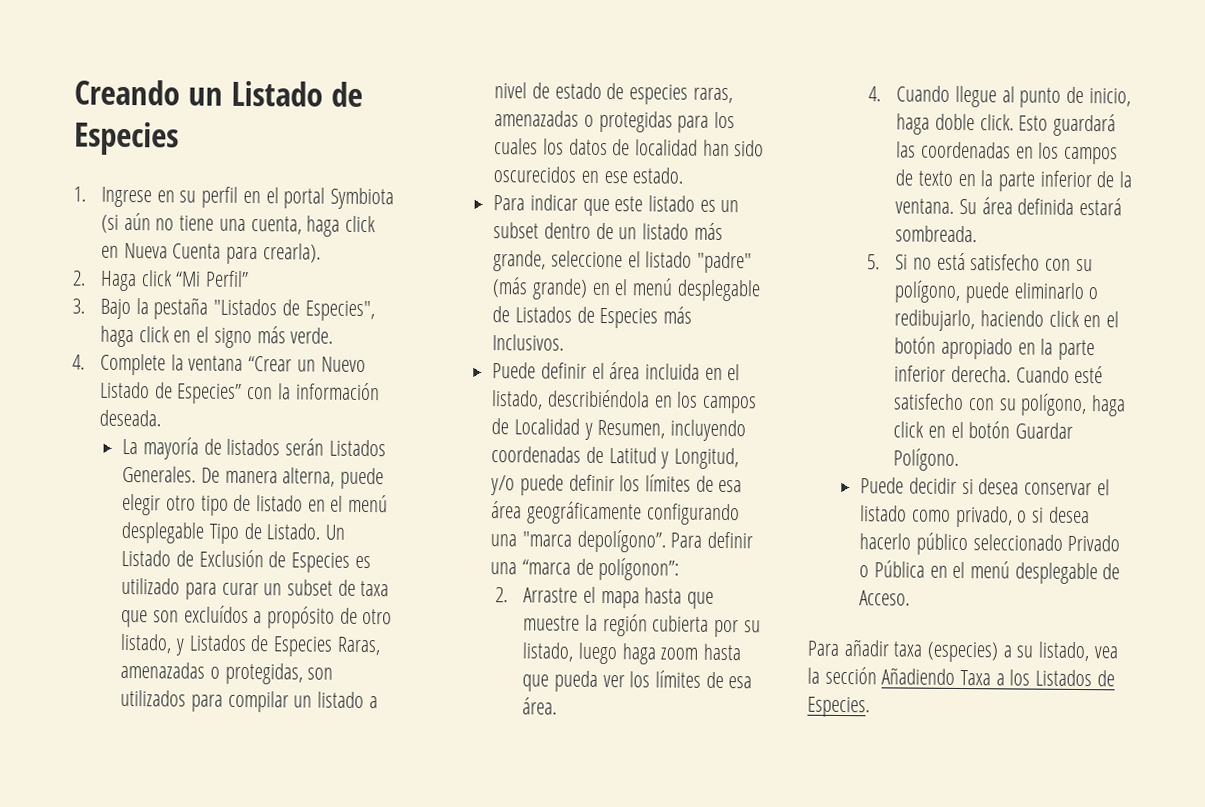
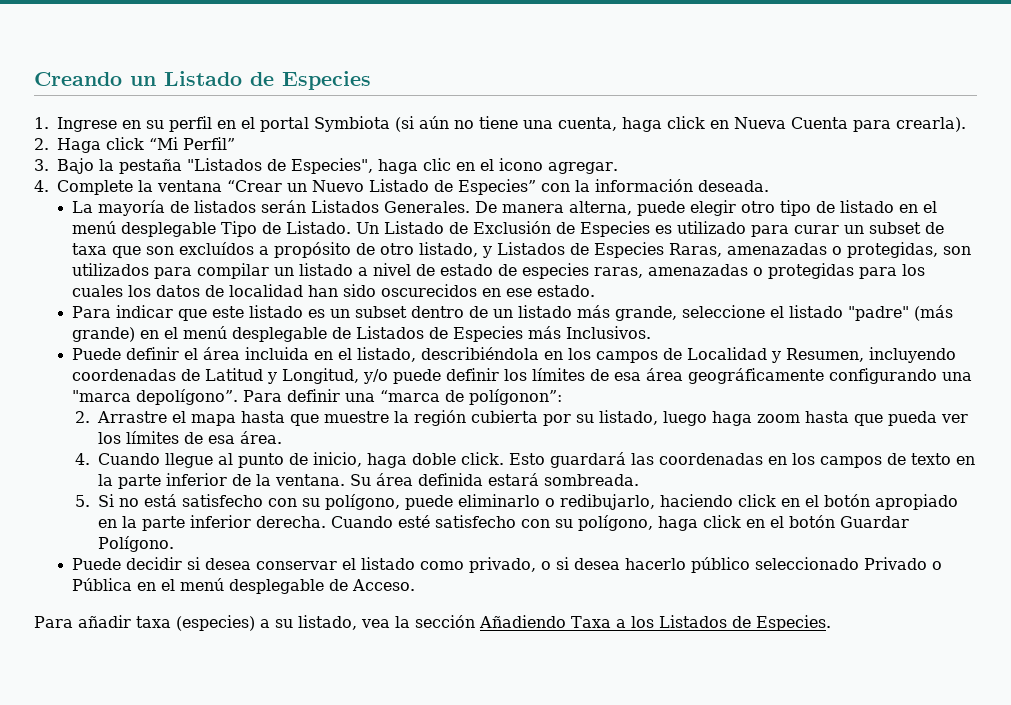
[138,326,334,349] click en el signo más verde. -> [423,158,618,174] clic en el icono agregar.

